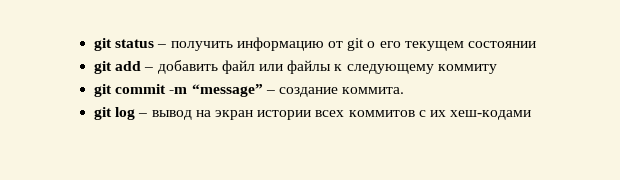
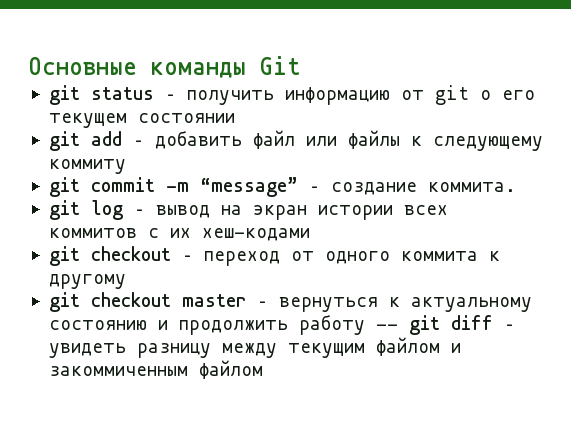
(94, 44) none -> [28,56,300,78] Основные команды Git //
(532, 115) none -> [48,246,500,266] [48,274,126,289] [48,292,532,312] [48,315,515,335] [48,337,461,358] [48,360,263,379] // git checkout – переход от одного коммита к другому // git checkout master – вернуться к актуальному состоянию и продолжить работу -- git diff – увидеть разницу между текущим файлом и закоммиченным файлом

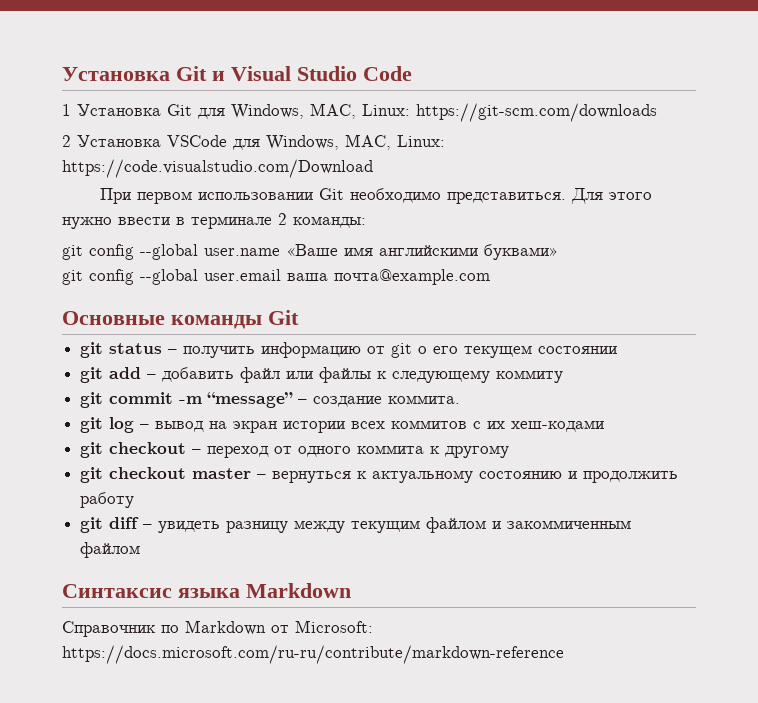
(28, 66) none -> [62,66,412,81] [62,103,657,122] [62,134,445,150] [62,159,373,178] [100,188,653,204] [62,213,366,229] [62,244,558,260] [62,269,490,285] Установка Git и Visual Studio Code // 1 Установка Git для Windows, MAC, Linux: https://git-scm.com/downloads // 2 Установка VSCode для Windows, MAC, Linux: https://code.visualstudio.com/Download // При первом использовании Git необходимо представиться. Для этого нужно ввести в терминале 2 команды: // git config --global user.name «Ваше имя английскими буквами» // git config --global user.email ваша почта@example.com //
[375,324,398,330] -- -> (135, 500) //
(263, 369) none -> [62,583,351,598] [62,620,373,637] [62,645,564,664] // Синтаксис языка Markdown // Справочник по Markdown от Microsoft: https://docs.microsoft.com/ru-ru/contribute/markdown-reference

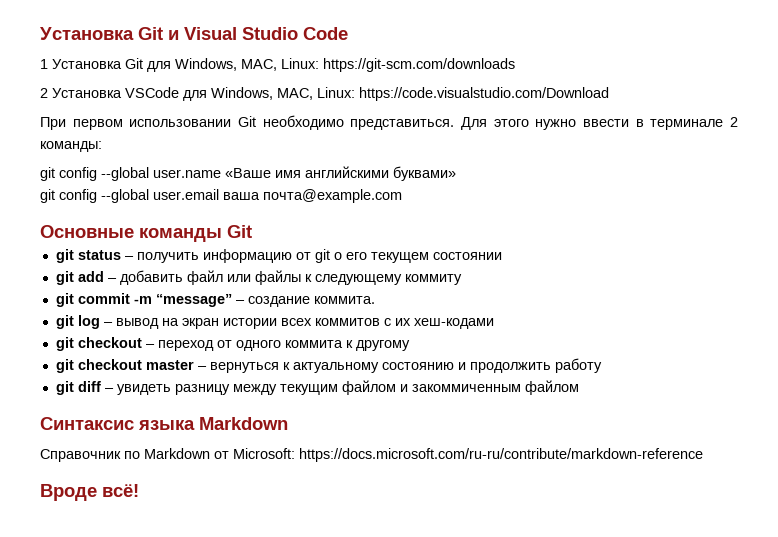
(564, 654) none -> [40,484,139,501] // Вроде всё!

